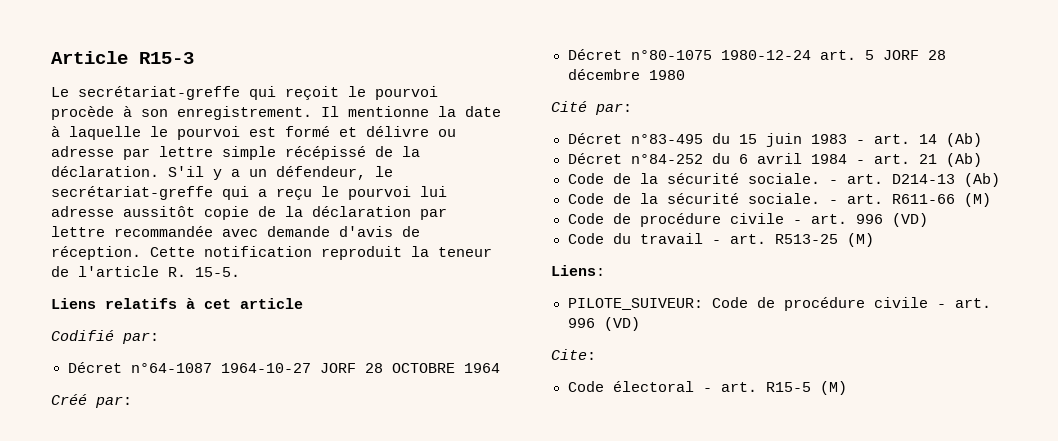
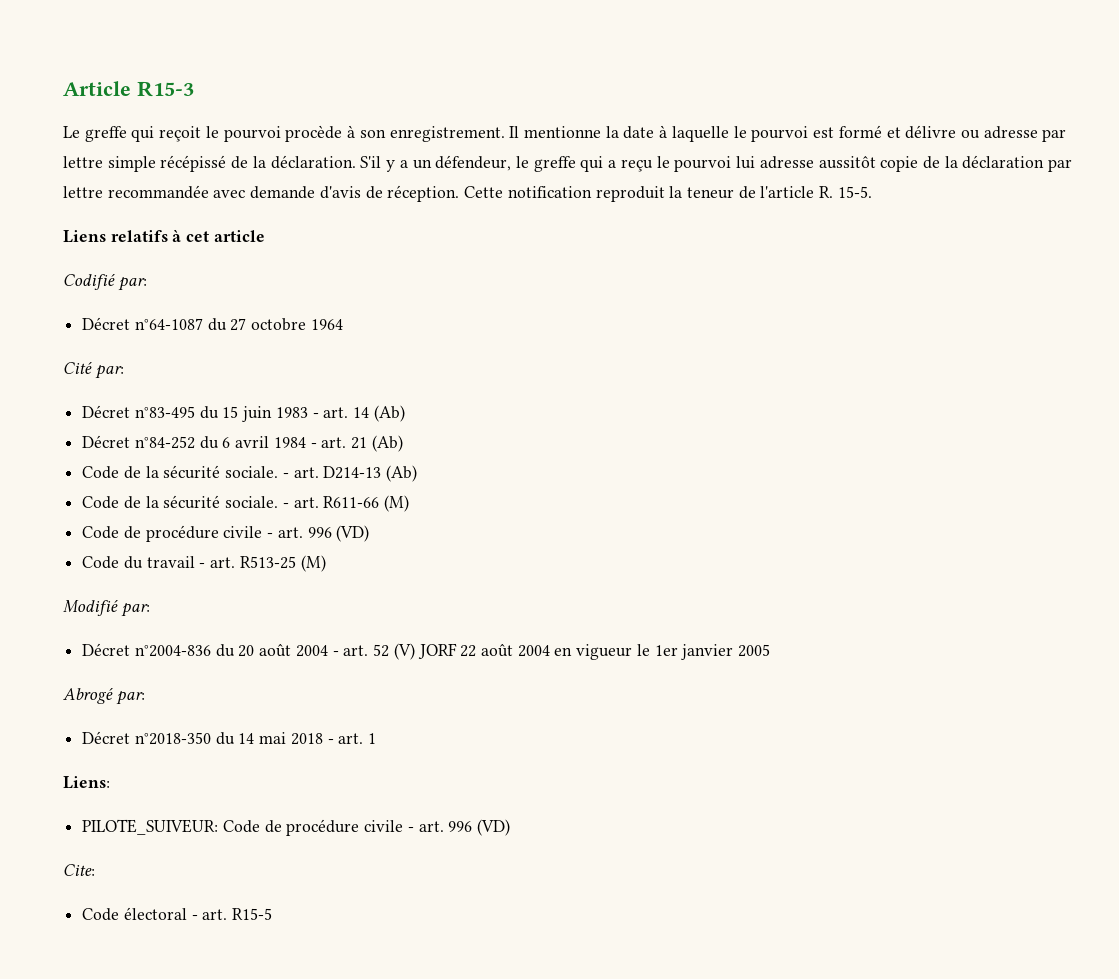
[78,86,240,100] secrétariat-greffe -> [84,126,127,142] greffe
[51,186,213,200] secrétariat-greffe -> [533,156,576,172] greffe
[220,363,500,373] [51,394,132,408] [567,49,946,60] [567,69,685,80] 1964-10-27 JORF 28 OCTOBRE 1964 // Créé par: // Décret n°80-1075 1980-12-24 art. 5 JORF 28 décembre 1980 -> [207,318,343,331] du 27 octobre 1964
(874, 240) none -> [63,600,150,617] [82,643,771,660] [63,688,145,705] [82,731,377,745] // Modifié par: // Décret n°2004-836 du 20 août 2004 - art. 52 (V) JORF 22 août 2004 en vigueur le 1er janvier 2005 // Abrogé par: // Décret n°2018-350 du 14 mai 2018 - art. 1
[819,381,847,395] (M) -> (273, 914) none

